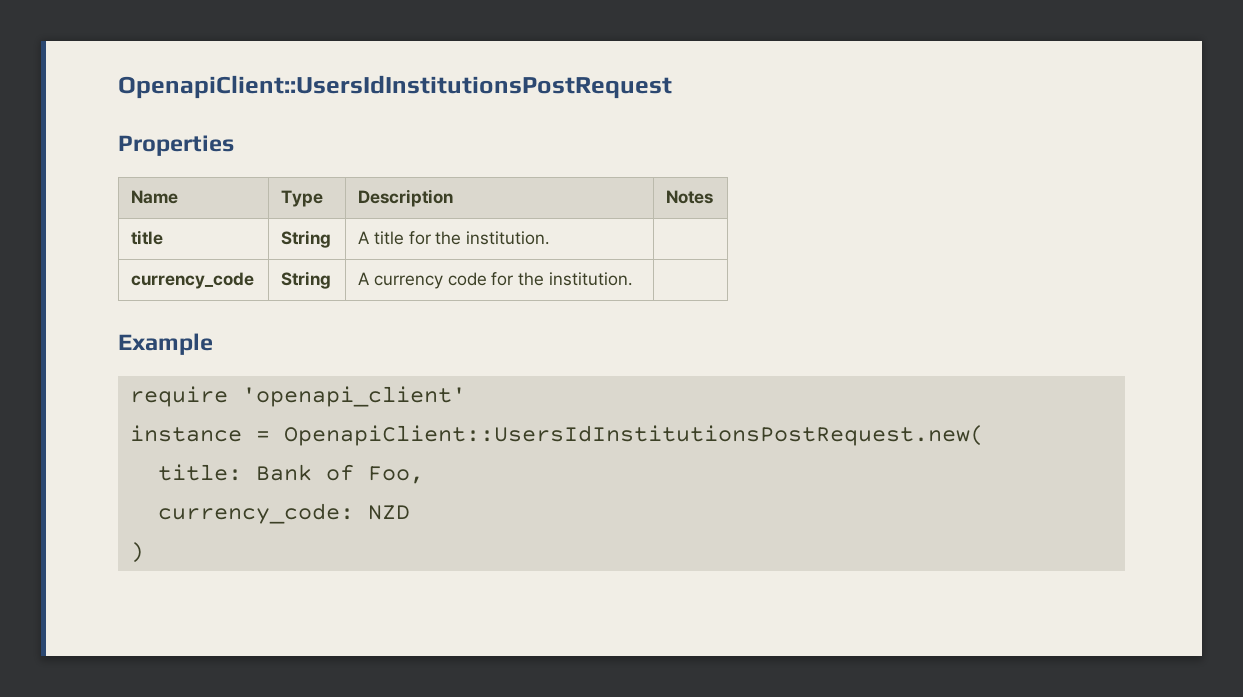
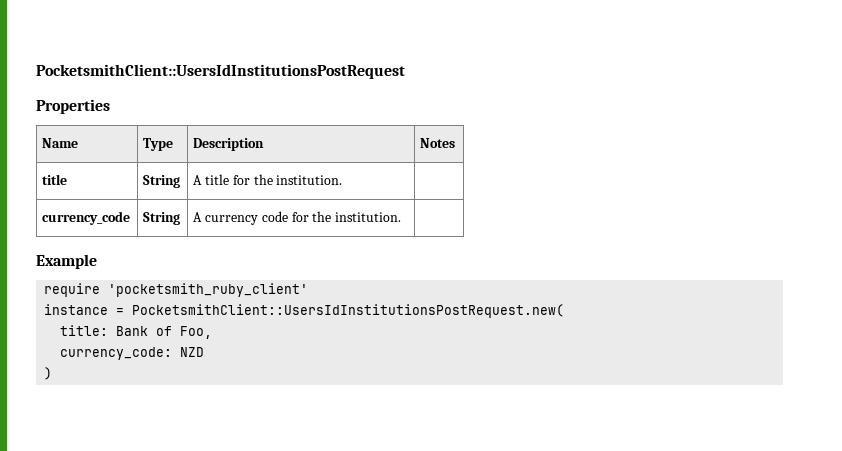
[118,75,672,99] OpenapiClient::UsersIdInstitutionsPostRequest -> [36,64,405,79] PocketsmithClient::UsersIdInstitutionsPostRequest
[241,386,466,407] 'openapi_client' -> [108,283,309,297] 'pocketsmith_ruby_client'
[283,425,984,446] OpenapiClient::UsersIdInstitutionsPostRequest.new( -> [132,304,565,318] PocketsmithClient::UsersIdInstitutionsPostRequest.new(

